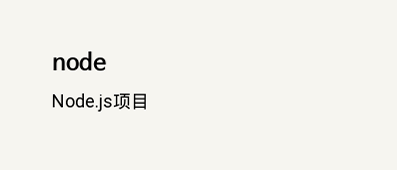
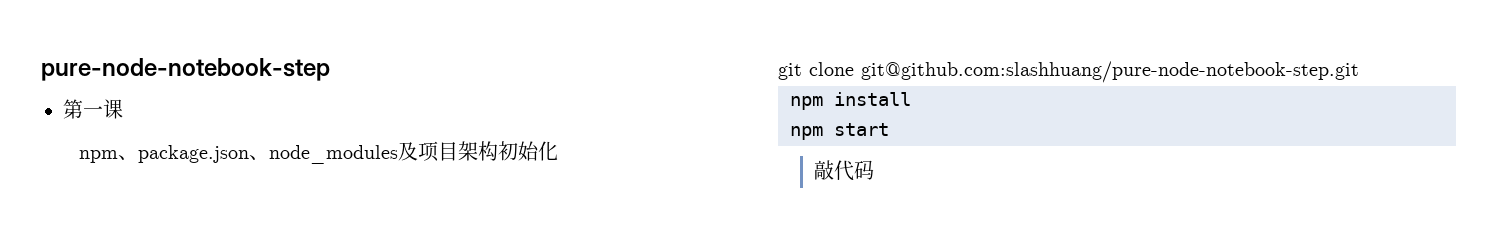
[52,51,107,72] [51,93,149,112] node // Node.js项目 -> [41,58,330,81] [63,99,123,119] [78,141,558,164] [778,61,1359,83] [790,92,911,110] [790,123,889,140] [813,160,874,181] pure-node-notebook-step // 第一课 // npm、package.json、node_modules及项目架构初始化 // git clone git@github.com:slashhuang/pure-node-notebook-step.git // npm install // npm start // 敲代码

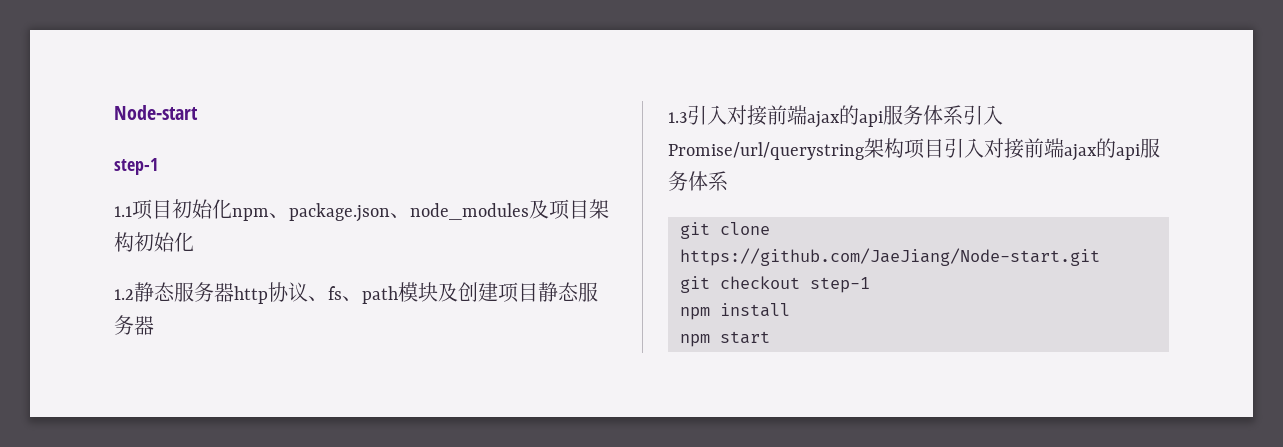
[41,58,330,81] [63,99,123,119] pure-node-notebook-step // 第一课 // -> [114,105,198,120] [114,158,158,175] [114,199,232,220] Node-start // step-1 // 1.1项目初始化
[778,61,1359,83] git clone git@github.com:slashhuang/pure-node-notebook-step.git -> [114,282,598,304] [114,315,154,335] [668,105,1003,128] [668,138,1160,161] [668,171,728,191] [680,222,770,239] [680,248,1100,266] [680,276,870,293] 1.2静态服务器http协议、fs、path模块及创建项目静态服务器 // 1.3引入对接前端ajax的api服务体系引入Promise/url/querystring架构项目引入对接前端ajax的api服务体系 // git clone https://github.com/JaeJiang/Node-start.git // git checkout step-1
[813,160,874,181] // 敲代码 -> (770, 337) none

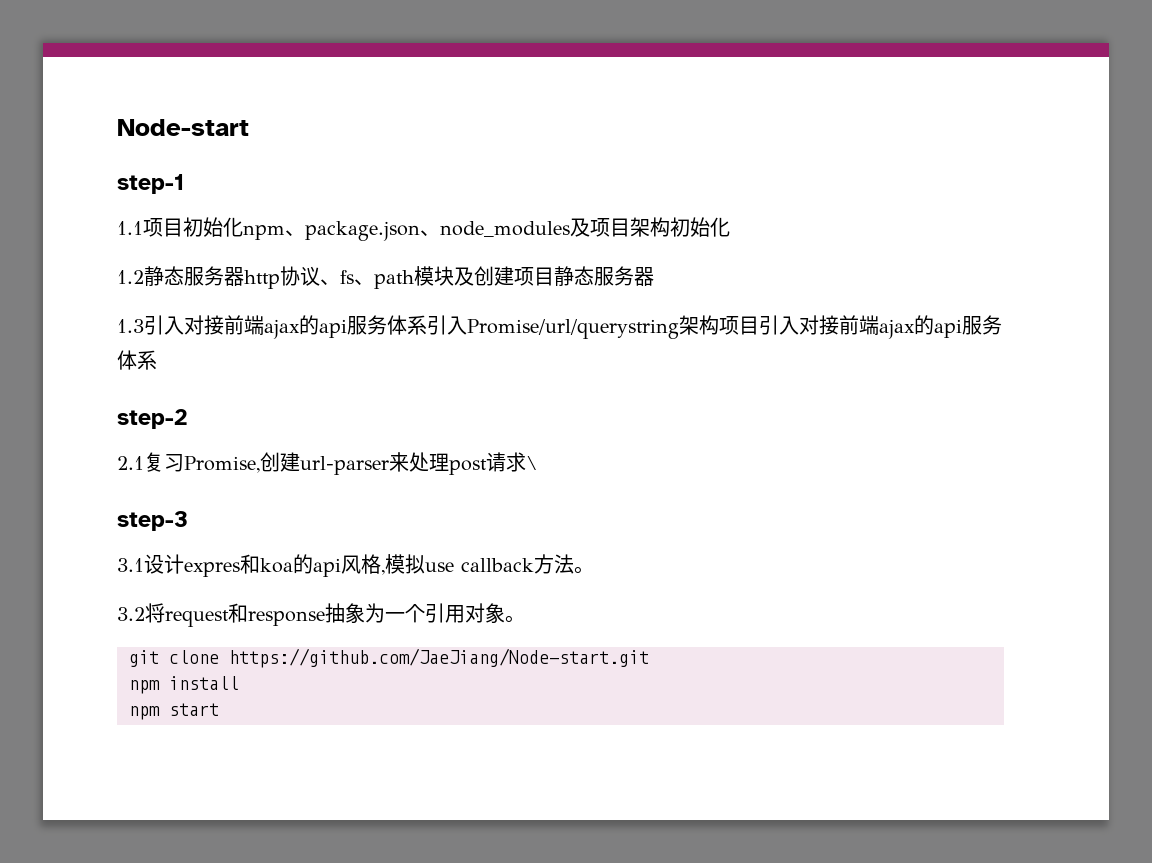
(728, 181) none -> [117,409,187,429] [117,452,538,475] [117,511,188,531] [117,554,594,577] [117,603,525,627] // step-2 // 2.1复习Promise,创建url-parser来处理post请求\ // step-3 // 3.1设计expres和koa的api风格,模拟use callback方法。 // 3.2将request和response抽象为一个引用对象。
[680,276,870,293] // git checkout step-1 -> (649, 658) none

